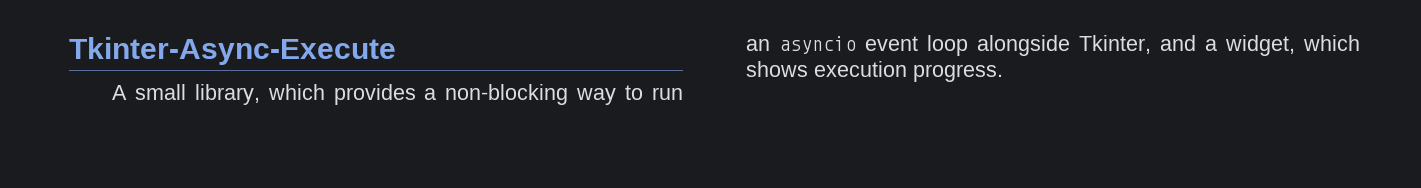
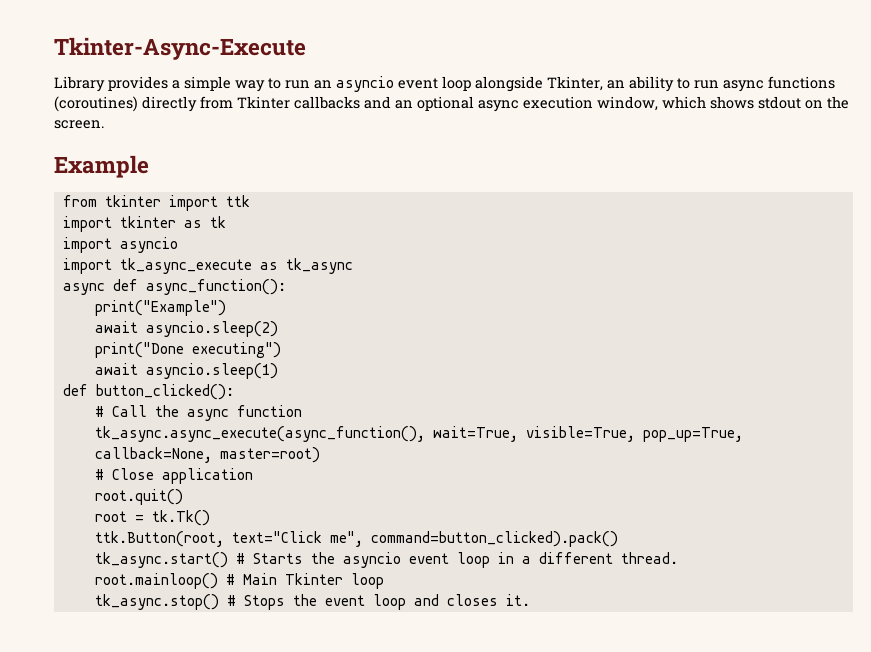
[111,84,325,105] A small library, which -> [54,76,105,92] Library
[445,84,569,105] non-blocking -> [184,76,231,91] simple
[1160,35,1360,56] [746,61,1003,82] and a widget, which shows execution progress. -> [607,76,835,92] [54,96,849,112] [54,120,104,129] [54,155,149,178] [62,195,250,211] [62,216,226,232] [62,237,178,253] [62,258,353,274] [62,279,286,295] [94,300,226,316] [94,321,278,337] [94,342,281,358] [94,363,278,379] [62,384,234,400] [94,405,302,421] [94,426,743,442] [94,447,320,463] [94,468,253,484] [94,489,183,505] [94,510,210,526] [94,531,618,547] [94,552,678,568] [94,573,384,589] [94,594,530,610] an ability to run async functions (coroutines) directly from Tkinter callbacks and an optional async execution window, which shows stdout on the screen. // Example // from tkinter import ttk // import tkinter as tk // import asyncio // import tk_async_execute as tk_async // async def async_function(): // print("Example") // await asyncio.sleep(2) // print("Done executing") // await asyncio.sleep(1) // def button_clicked(): // # Call the async function // tk_async.async_execute(async_function(), wait=True, visible=True, pop_up=True, callback=None, master=root) // # Close application // root.quit() // root = tk.Tk() // ttk.Button(root, text="Click me", command=button_clicked).pack() // tk_async.start() # Starts the asyncio event loop in a different thread. // root.mainloop() # Main Tkinter loop // tk_async.stop() # Stops the event loop and closes it.

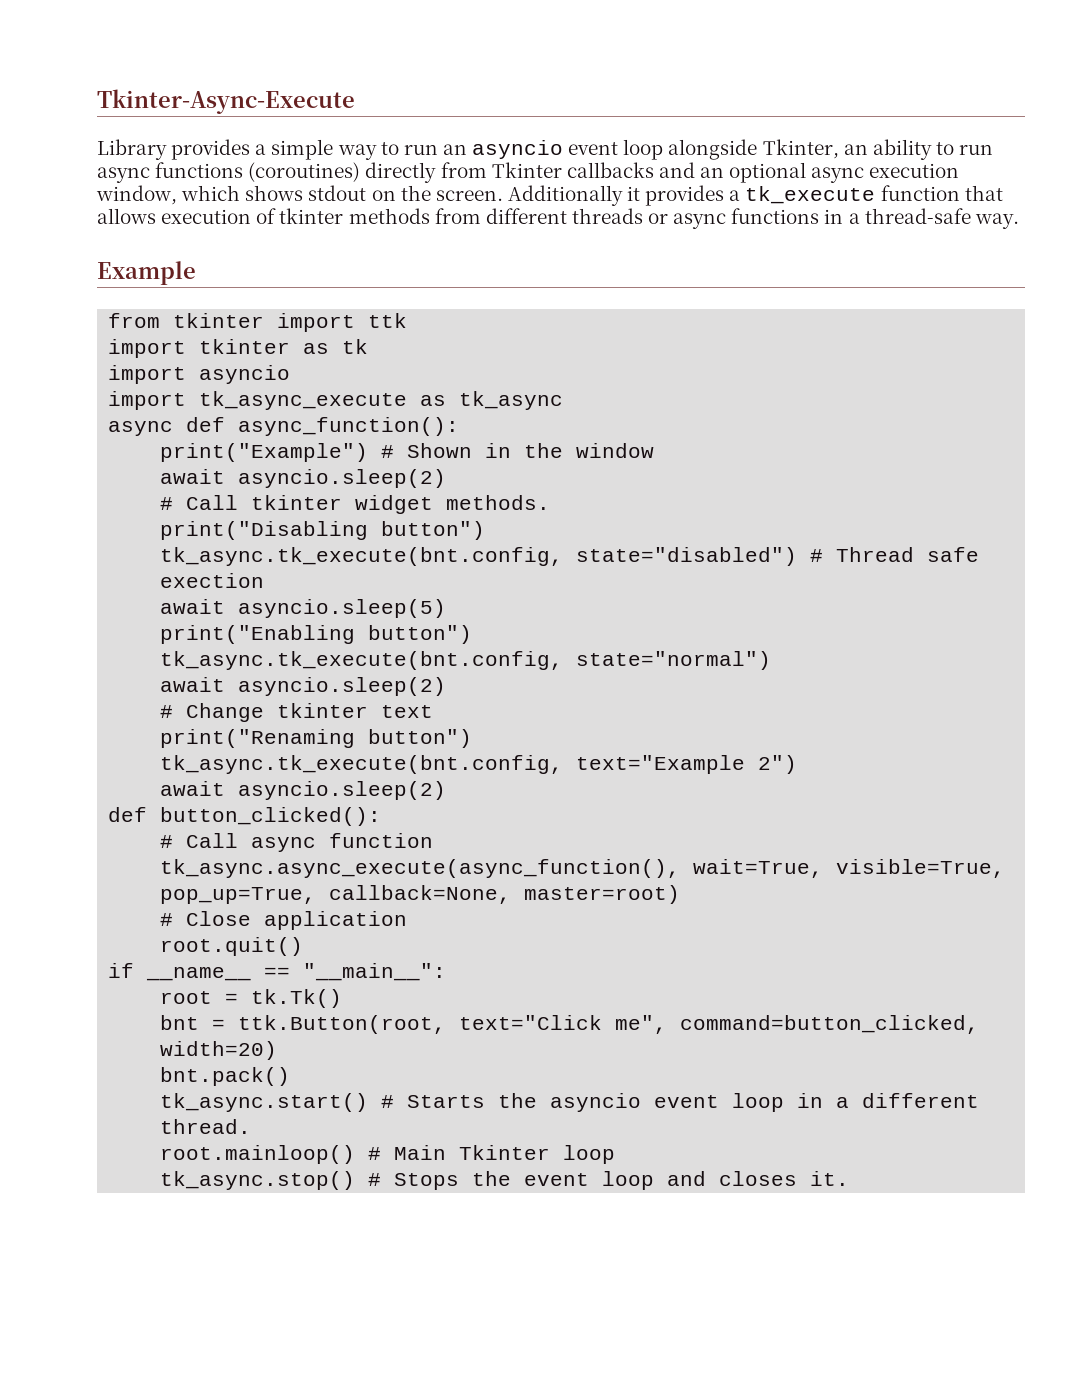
(104, 124) none -> [507,185,1003,206] [97,208,1019,229] Additionally it provides a tk_execute function that allows execution of tkinter methods from different threads or async functions in a thread-safe way.
[94,321,278,337] [94,342,281,358] [94,363,278,379] // await asyncio.sleep(2) // print("Done executing") // await asyncio.sleep(1) -> [381,443,655,458] [160,469,447,488] [160,495,551,514] [160,521,486,540] [160,547,980,566] [160,573,265,588] [160,599,447,618] [160,625,473,644] [160,651,772,670] [160,677,447,696] [160,703,434,722] [160,729,473,748] [160,755,798,774] [160,781,447,800] # Shown in the window // await asyncio.sleep(2) // # Call tkinter widget methods. // print("Disabling button") // tk_async.tk_execute(bnt.config, state="disabled") # Thread safe exection // await asyncio.sleep(5) // print("Enabling button") // tk_async.tk_execute(bnt.config, state="normal") // await asyncio.sleep(2) // # Change tkinter text // print("Renaming button") // tk_async.tk_execute(bnt.config, text="Example 2") // await asyncio.sleep(2)
[154,405,179,417] the -> (239, 840) none
(183, 497) none -> [108,963,447,981] // if __name__ == "__main__":
(210, 518) none -> [160,1015,226,1030] bnt =
[370,531,618,547] command=button_clicked).pack() -> [680,1015,980,1034] [160,1041,278,1060] [160,1067,291,1086] command=button_clicked, width=20) // bnt.pack()

